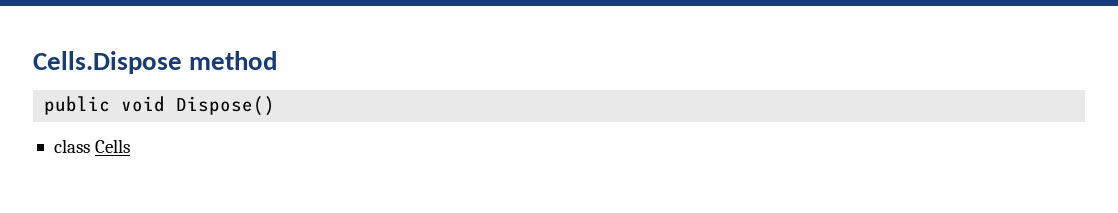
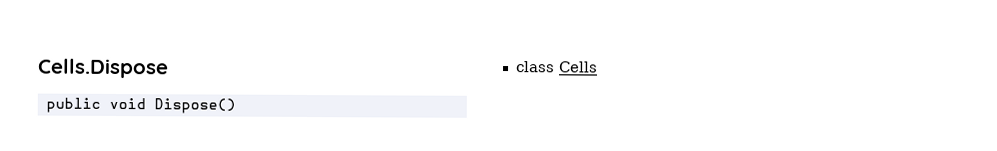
[189,51,278,70] method -> (169, 68) none

